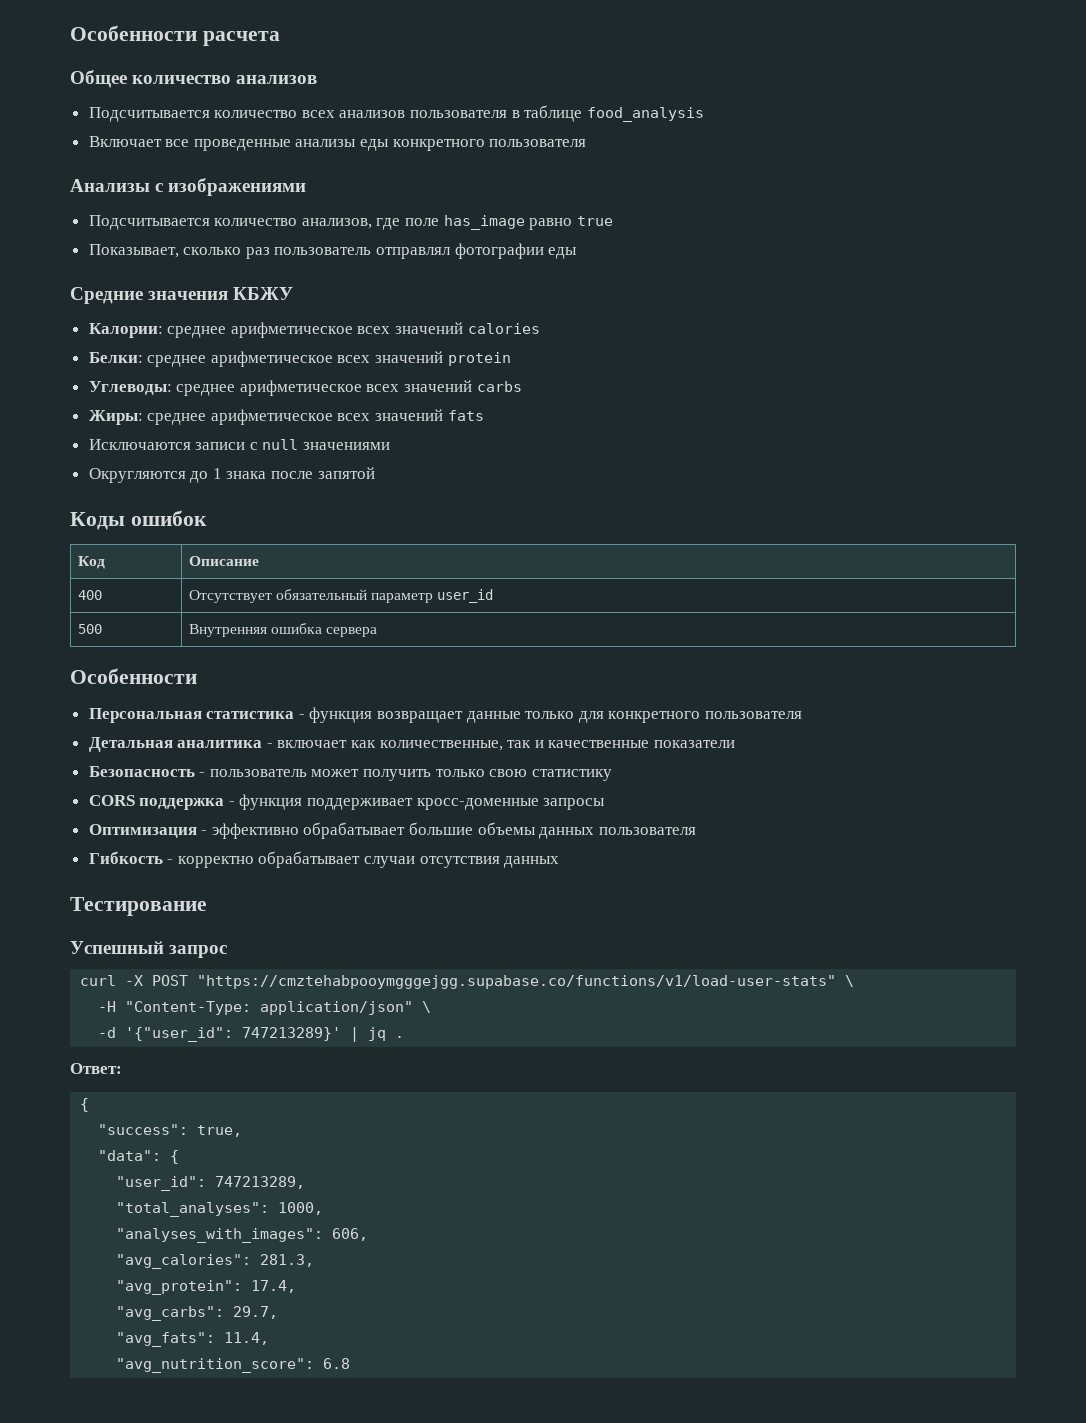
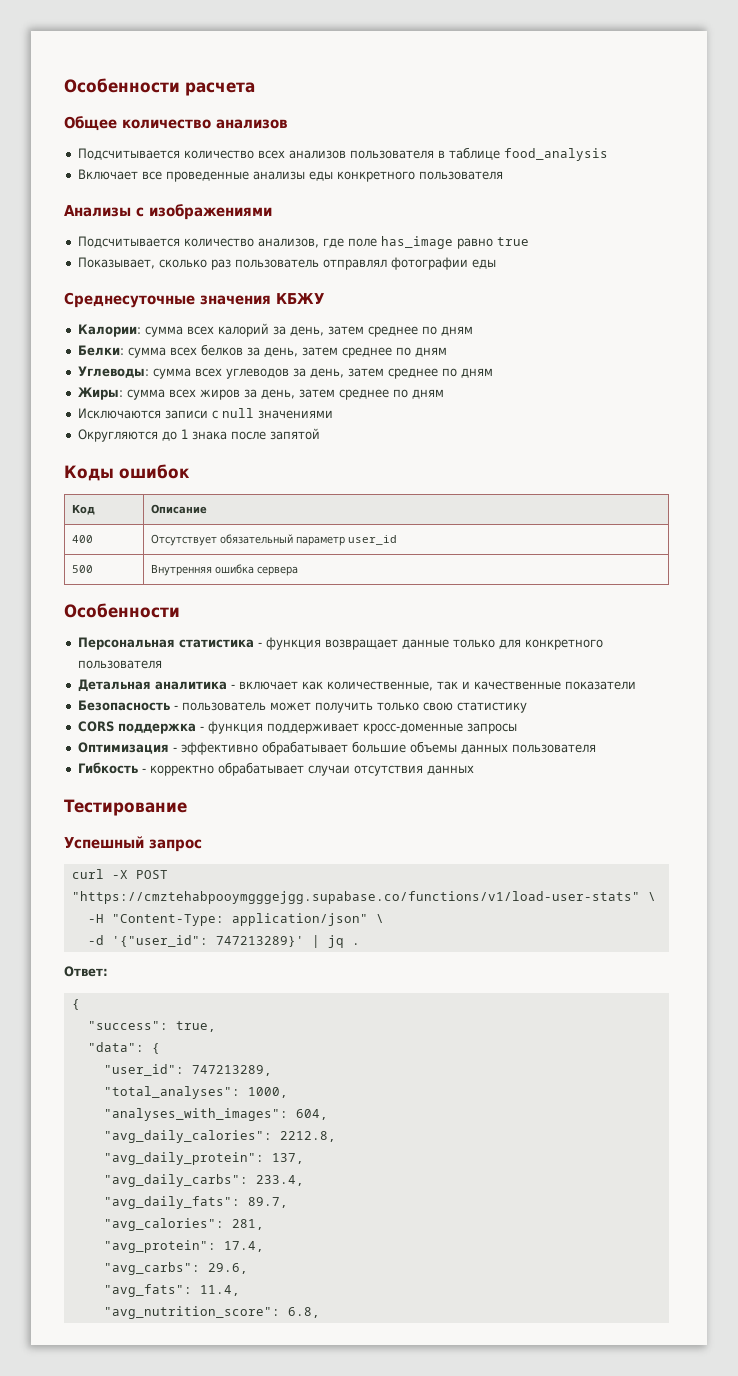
[70,287,143,304] Средние -> [64,292,195,308] Среднесуточные
[167,322,540,338] [88,351,511,367] [88,380,522,396] [88,409,484,425] среднее арифметическое всех значений calories // Белки: среднее арифметическое всех значений protein // Углеводы: среднее арифметическое всех значений carbs // Жиры: среднее арифметическое всех значений fats -> [144,323,473,337] [77,344,447,358] [77,366,493,379] [77,387,444,400] сумма всех калорий за день, затем среднее по дням // Белки: сумма всех белков за день, затем среднее по дням // Углеводы: сумма всех углеводов за день, затем среднее по дням // Жиры: сумма всех жиров за день, затем среднее по дням
[332,1228,369,1241] 606, -> [295,1109,328,1120] [103,1130,336,1143] [103,1152,304,1165] [103,1174,304,1187] [103,1196,288,1209] 604, // "avg_daily_calories": 2212.8, // "avg_daily_protein": 137, // "avg_daily_carbs": 233.4, // "avg_daily_fats": 89.7,
[260,1254,315,1267] 281.3, -> [231,1219,264,1230] 281,
[233,1306,279,1319] 29.7, -> [207,1263,248,1274] 29.6,
[323,1358,351,1369] 6.8 -> [287,1307,320,1318] 6.8,

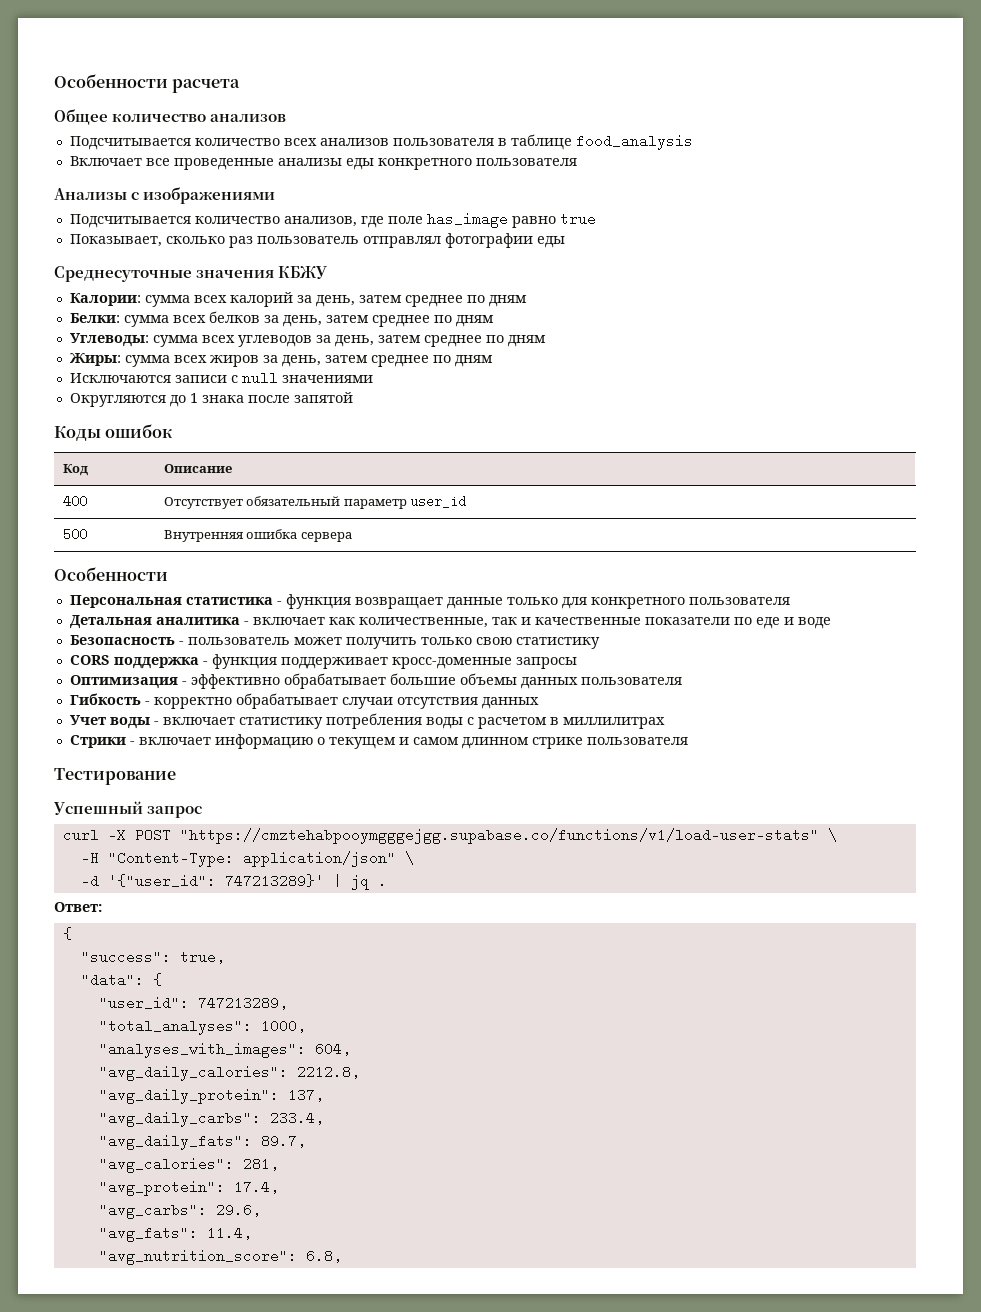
(636, 685) none -> [733,617,831,629] по еде и воде
(474, 770) none -> [69,713,665,729] [69,734,688,749] // Учет воды - включает статистику потребления воды с расчетом в миллилитрах // Стрики - включает информацию о текущем и самом длинном стрике пользователя

